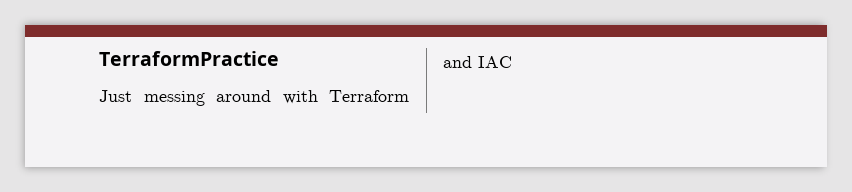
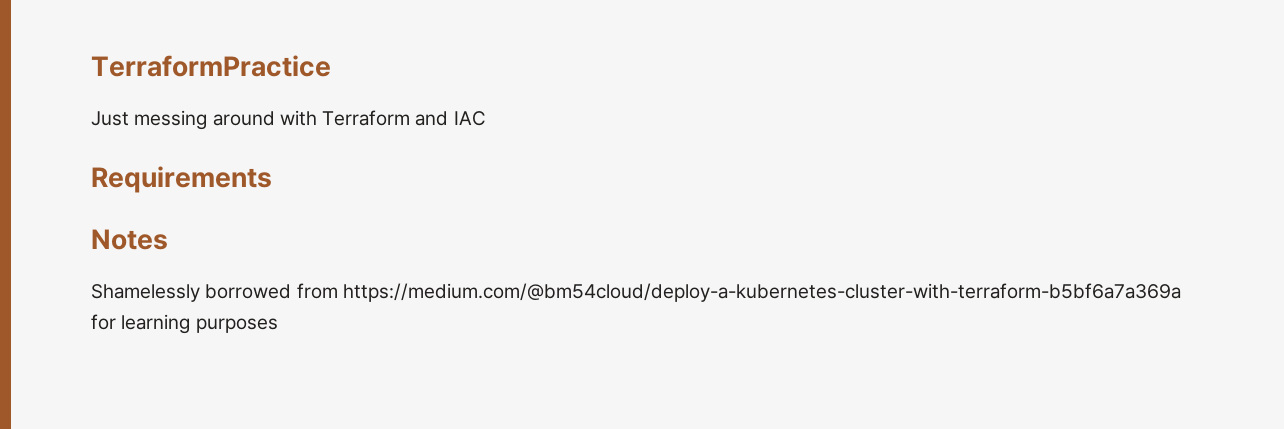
(512, 62) none -> [91,166,272,193] [91,229,168,250] [91,283,1181,302] [91,314,278,334] // Requirements // Notes // Shamelessly borrowed from https://medium.com/@bm54cloud/deploy-a-kubernetes-cluster-with-terraform-b5bf6a7a369a for learning purposes

